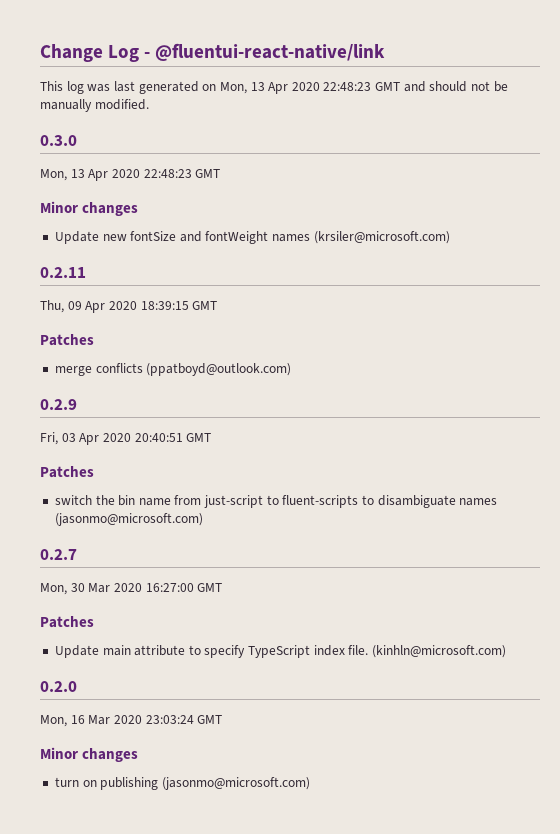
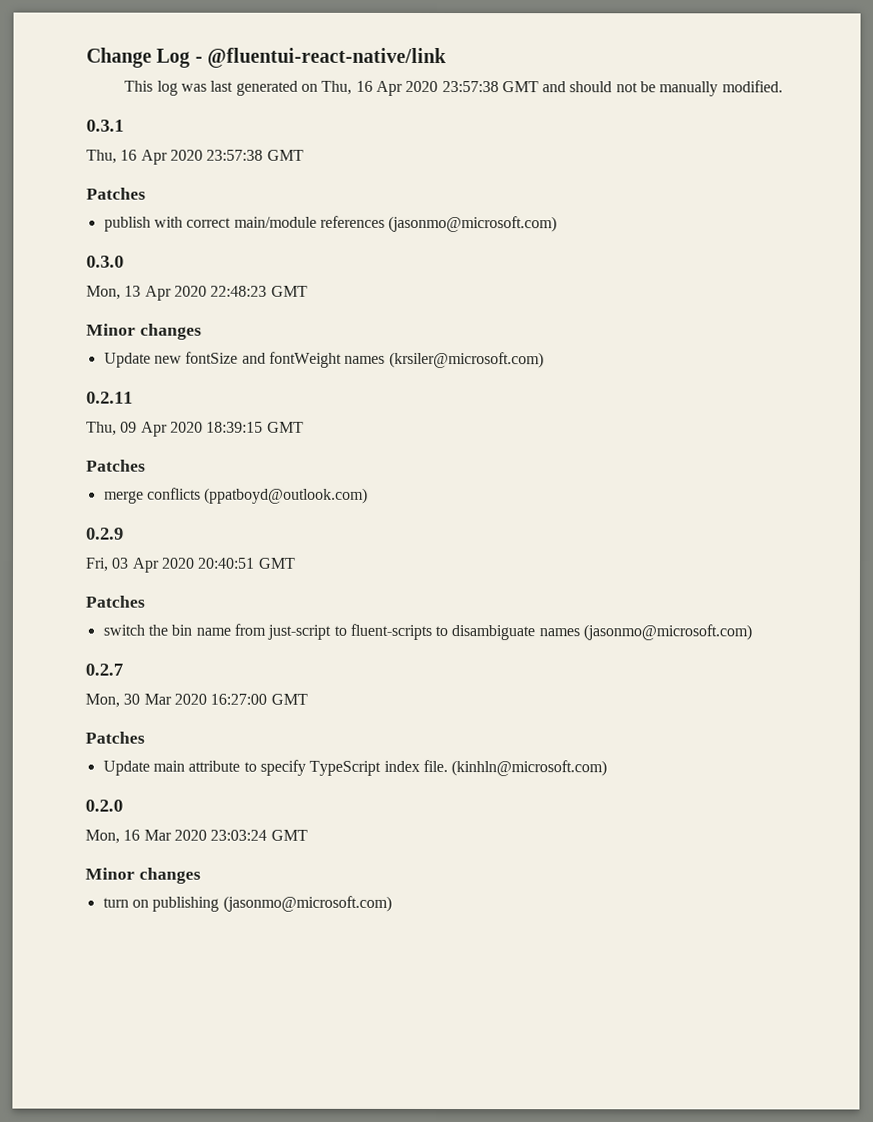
[219,82,372,94] Mon, 13 Apr 2020 22:48:23 -> [321,80,499,96] Thu, 16 Apr 2020 23:57:38
(149, 104) none -> [86,119,124,132] [86,149,304,165] [86,187,146,200] [103,215,558,233] // 0.3.1 // Thu, 16 Apr 2020 23:57:38 GMT // Patches // publish with correct main/module references (jasonmo@microsoft.com)

